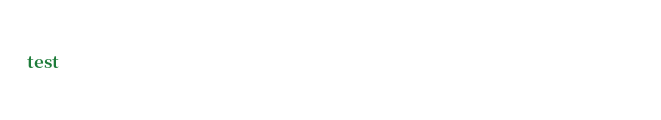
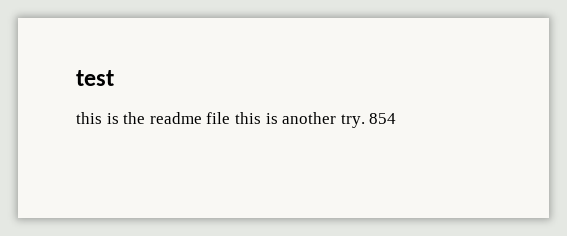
(59, 62) none -> [76,112,397,128] // this is the readme file this is another try. 854

